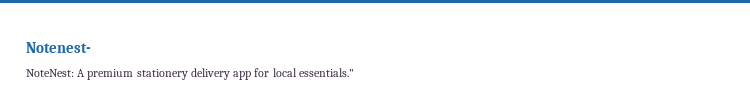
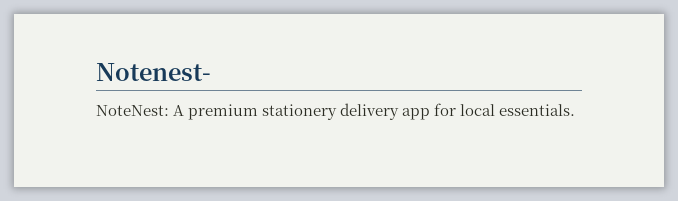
[298,68,354,77] essentials." -> [499,104,576,116] essentials.

